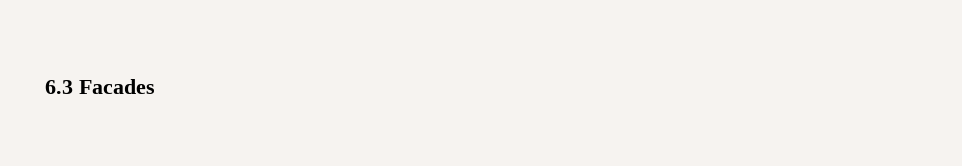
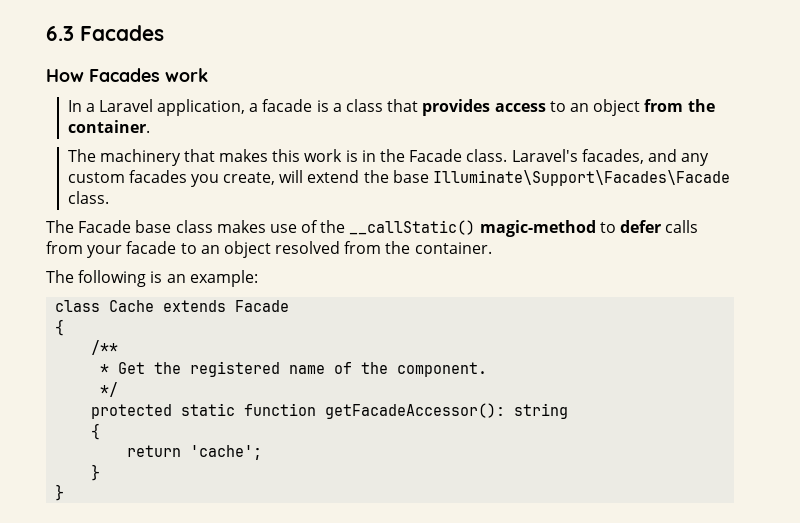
(155, 86) none -> [46,68,208,82] [67,99,715,116] [67,120,150,133] [67,149,710,166] [67,170,731,187] [67,191,109,204] [46,220,699,237] [46,241,492,258] [46,270,258,287] [55,300,290,312] [55,319,65,336] [91,340,119,355] [100,361,488,377] [100,382,119,397] [91,403,569,419] [91,423,101,440] [127,445,263,460] [91,464,101,481] [55,484,65,501] // How Facades work // In a Laravel application, a facade is a class that provides access to an object from the container. // The machinery that makes this work is in the Facade class. Laravel's facades, and any custom facades you create, will extend the base Illuminate\Support\Facades\Facade class. // The Facade base class makes use of the __callStatic() magic-method to defer calls from your facade to an object resolved from the container. // The following is an example: // class Cache extends Facade // { // /** // * Get the registered name of the component. // */ // protected static function getFacadeAccessor(): string // { // return 'cache'; // } // }

